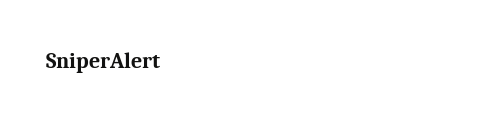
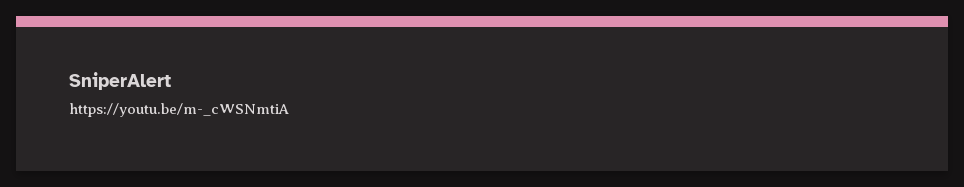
(160, 62) none -> [69,103,289,117] // https://youtu.be/m-_cWSNmtiA

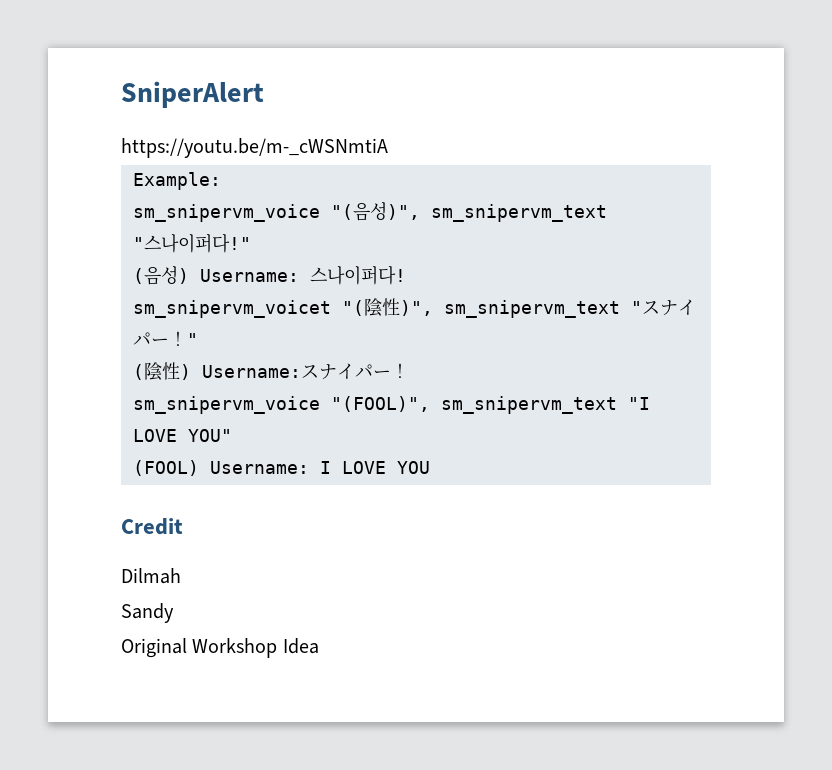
(289, 110) none -> [133,172,221,190] [133,202,607,222] [133,233,251,253] [133,265,406,285] [133,298,696,318] [133,331,198,346] [133,362,409,381] [133,396,650,414] [133,429,232,442] [133,460,430,476] [121,518,183,535] [121,568,181,584] [121,603,174,623] [121,638,319,658] // Example: // sm_snipervm_voice "(음성)", sm_snipervm_text "스나이퍼다!" // (음성) Username: 스나이퍼다! // sm_snipervm_voicet "(陰性)", sm_snipervm_text "スナイパー！" // (陰性) Username:スナイパー！ // sm_snipervm_voice "(FOOL)", sm_snipervm_text "I LOVE YOU" // (FOOL) Username: I LOVE YOU // Credit // Dilmah // Sandy // Original Workshop Idea

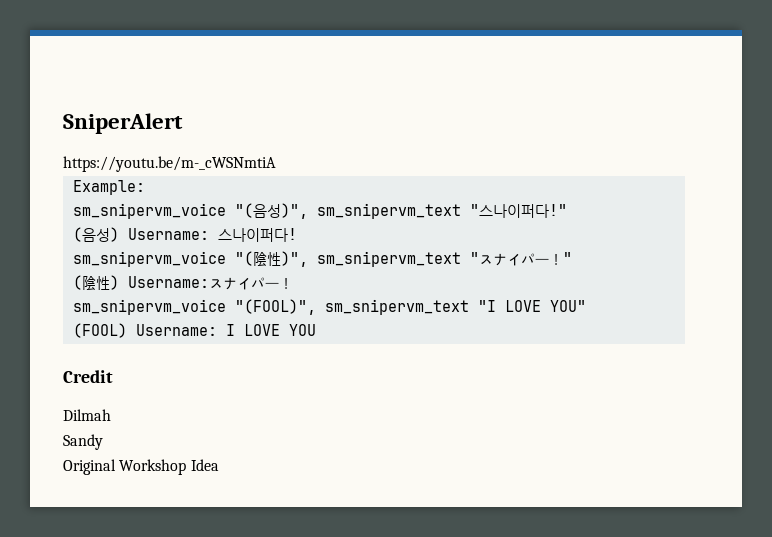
[133,300,331,318] sm_snipervm_voicet -> [72,251,226,267] sm_snipervm_voice

